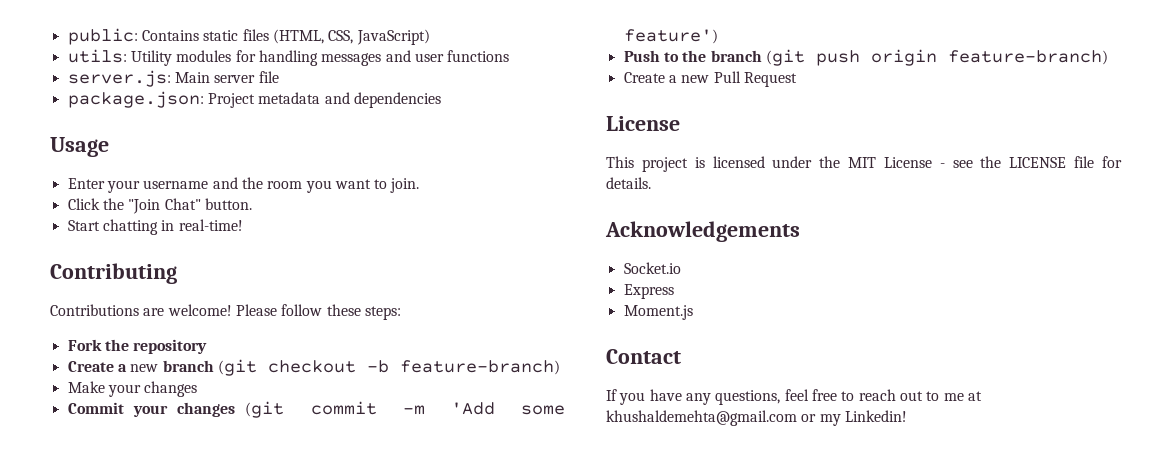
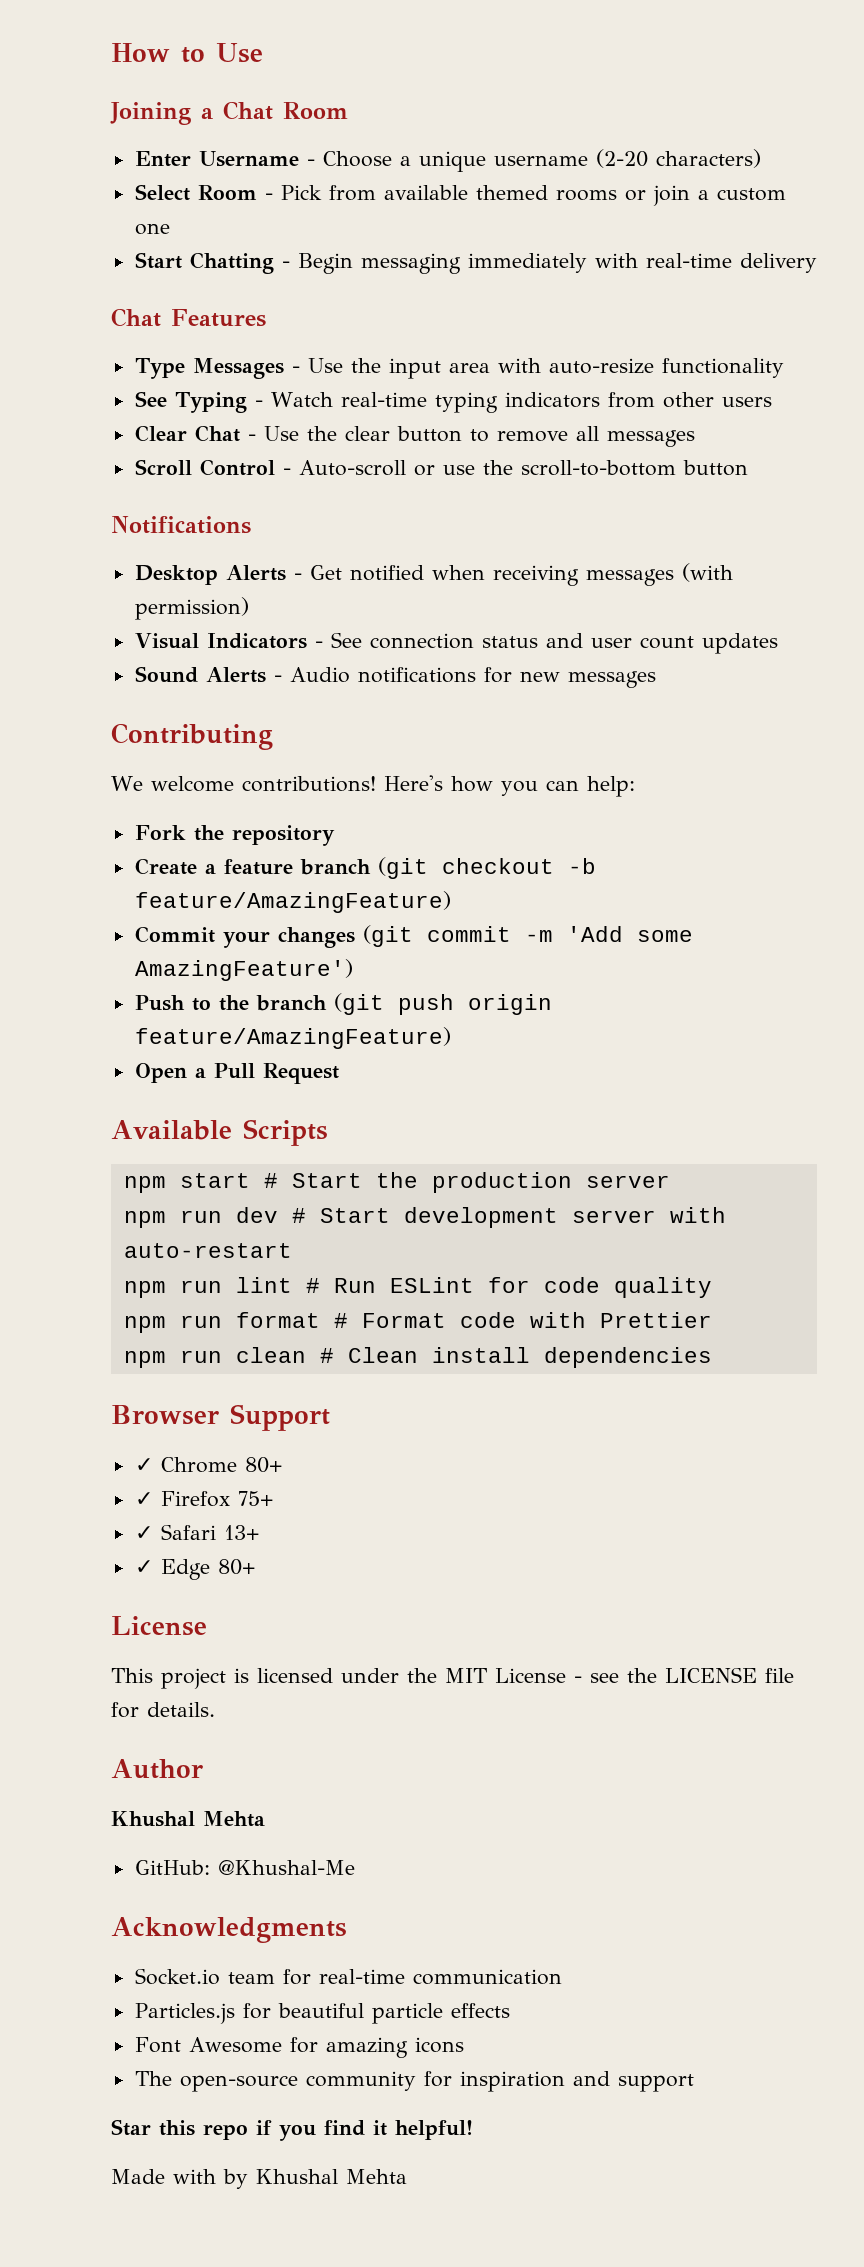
[67,28,430,45] [67,49,510,66] [67,70,279,87] [67,91,441,108] [50,137,109,157] [67,177,420,193] [67,198,252,214] [67,219,243,235] [50,263,177,284] [50,304,401,320] public: Contains static files (HTML, CSS, JavaScript) // utils: Utility modules for handling messages and user functions // server.js: Main server file // package.json: Project metadata and dependencies // Usage // Enter your username and the room you want to join. // Click the "Join Chat" button. // Start chatting in real-time! // Contributing // Contributions are welcome! Please follow these steps: -> [111,43,263,63] [110,101,348,125] [134,149,761,172] [134,184,786,206] [134,223,170,235] [134,252,817,274] [111,308,266,327] [134,358,784,379] [134,391,772,413] [134,425,695,447] [134,459,748,476] [111,516,251,534] [134,563,733,586] [134,597,249,620] [134,632,778,654] [134,666,656,688] [111,723,273,750] [111,775,635,797] How to Use // Joining a Chat Room // Enter Username - Choose a unique username (2-20 characters) // Select Room - Pick from available themed rooms or join a custom one // Start Chatting - Begin messaging immediately with real-time delivery // Chat Features // Type Messages - Use the input area with auto-resize functionality // See Typing - Watch real-time typing indicators from other users // Clear Chat - Use the clear button to remove all messages // Scroll Control - Auto-scroll or use the scroll-to-bottom button // Notifications // Desktop Alerts - Get notified when receiving messages (with permission) // Visual Indicators - See connection status and user count updates // Sound Alerts - Audio notifications for new messages // Contributing // We welcome contributions! Here's how you can help:
[130,364,159,372] new -> [223,859,293,875] feature
[399,360,560,375] [67,381,198,397] feature-branch) // Make your changes -> [134,891,451,913] feature/AmazingFeature)
[623,29,718,44] feature') -> [134,959,353,981] AmazingFeature')
[947,50,1108,65] [623,71,797,87] feature-branch) // Create a new Pull Request -> [134,1027,451,1049] [134,1063,339,1084] [111,1119,328,1146] [123,1172,670,1193] [123,1207,726,1228] [123,1243,292,1258] [123,1277,712,1298] [123,1312,712,1333] [123,1347,712,1368] [111,1404,330,1431] [134,1457,282,1473] [134,1491,273,1507] [134,1524,259,1540] [134,1559,255,1580] feature/AmazingFeature) // Open a Pull Request // Available Scripts // npm start # Start the production server // npm run dev # Start development server with auto-restart // npm run lint # Run ESLint for code quality // npm run format # Format code with Prettier // npm run clean # Clean install dependencies // Browser Support // ✓ Chrome 80+ // ✓ Firefox 75+ // ✓ Safari 13+ // ✓ Edge 80+
[605,221,800,242] [623,262,681,274] [623,284,674,299] [623,305,693,320] [606,349,681,364] [606,389,982,405] [606,410,907,426] Acknowledgements // Socket.io // Express // Moment.js // Contact // If you have any questions, feel free to reach out to me at khushaldemehta@gmail.com or my Linkedin! -> [111,1759,203,1779] [111,1811,265,1827] [134,1860,355,1875] [111,1917,347,1943] [134,1968,562,1985] [134,2003,510,2024] [134,2037,464,2058] [134,2071,694,2092] [111,2119,473,2141] [111,2169,407,2189] Author // Khushal Mehta // GitHub: @Khushal-Me // Acknowledgments // Socket.io team for real-time communication // Particles.js for beautiful particle effects // Font Awesome for amazing icons // The open-source community for inspiration and support // Star this repo if you find it helpful! // Made with by Khushal Mehta

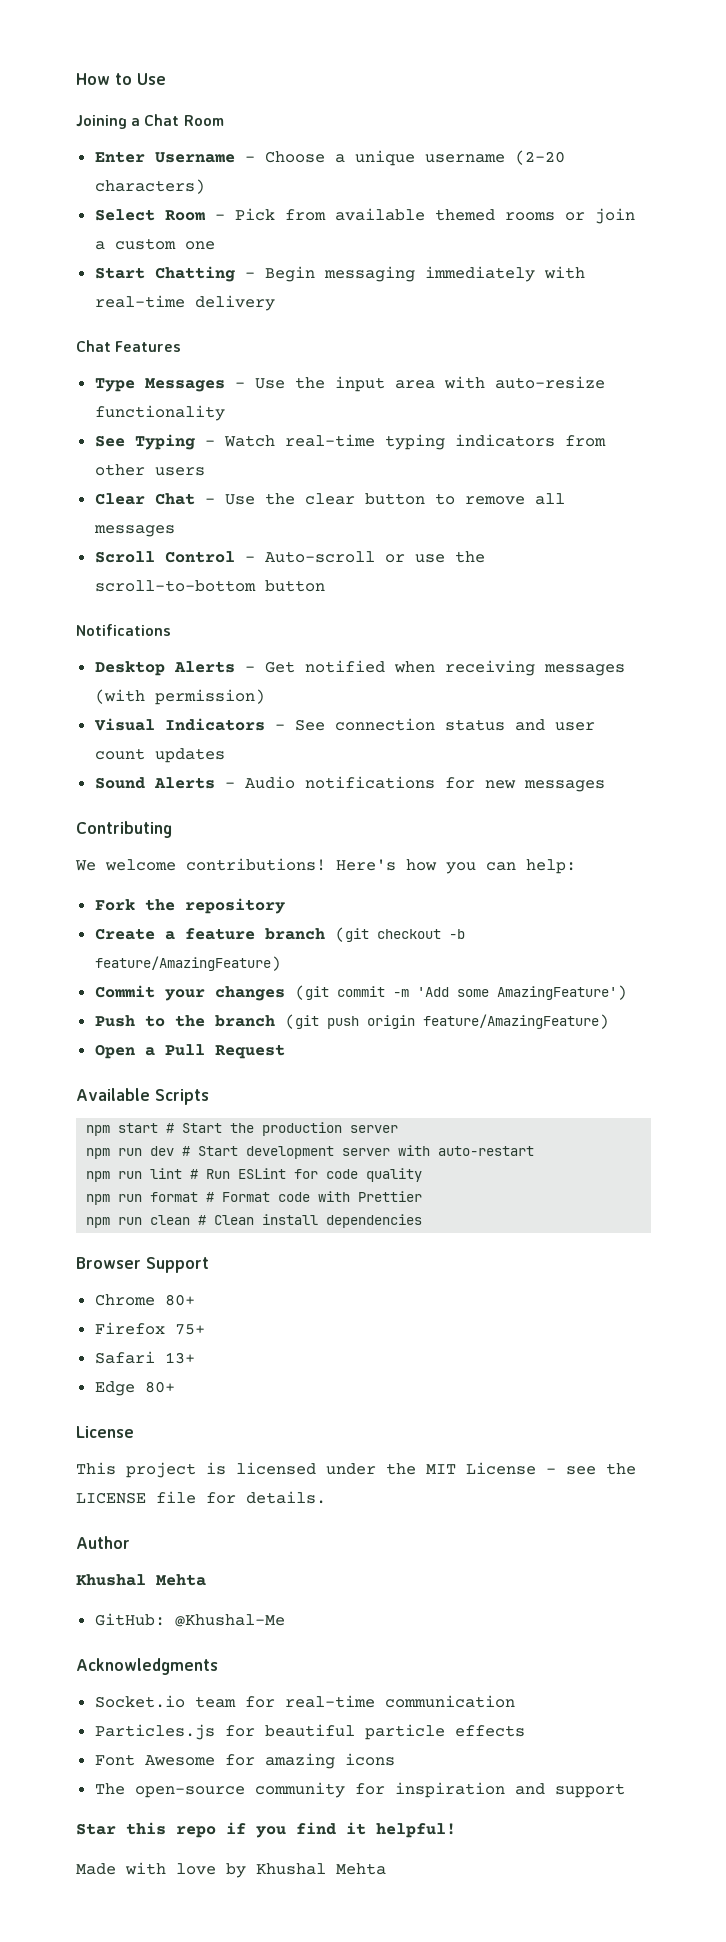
[134,1458,153,1472] ✓ -> (209, 1265) none
[134,1492,153,1506] ✓ -> (195, 1300) none
[134,1526,153,1540] ✓ -> (205, 1329) none
[134,1560,153,1574] ✓ -> (195, 1358) none
(216, 2176) none -> [176,1863,216,1875] love

